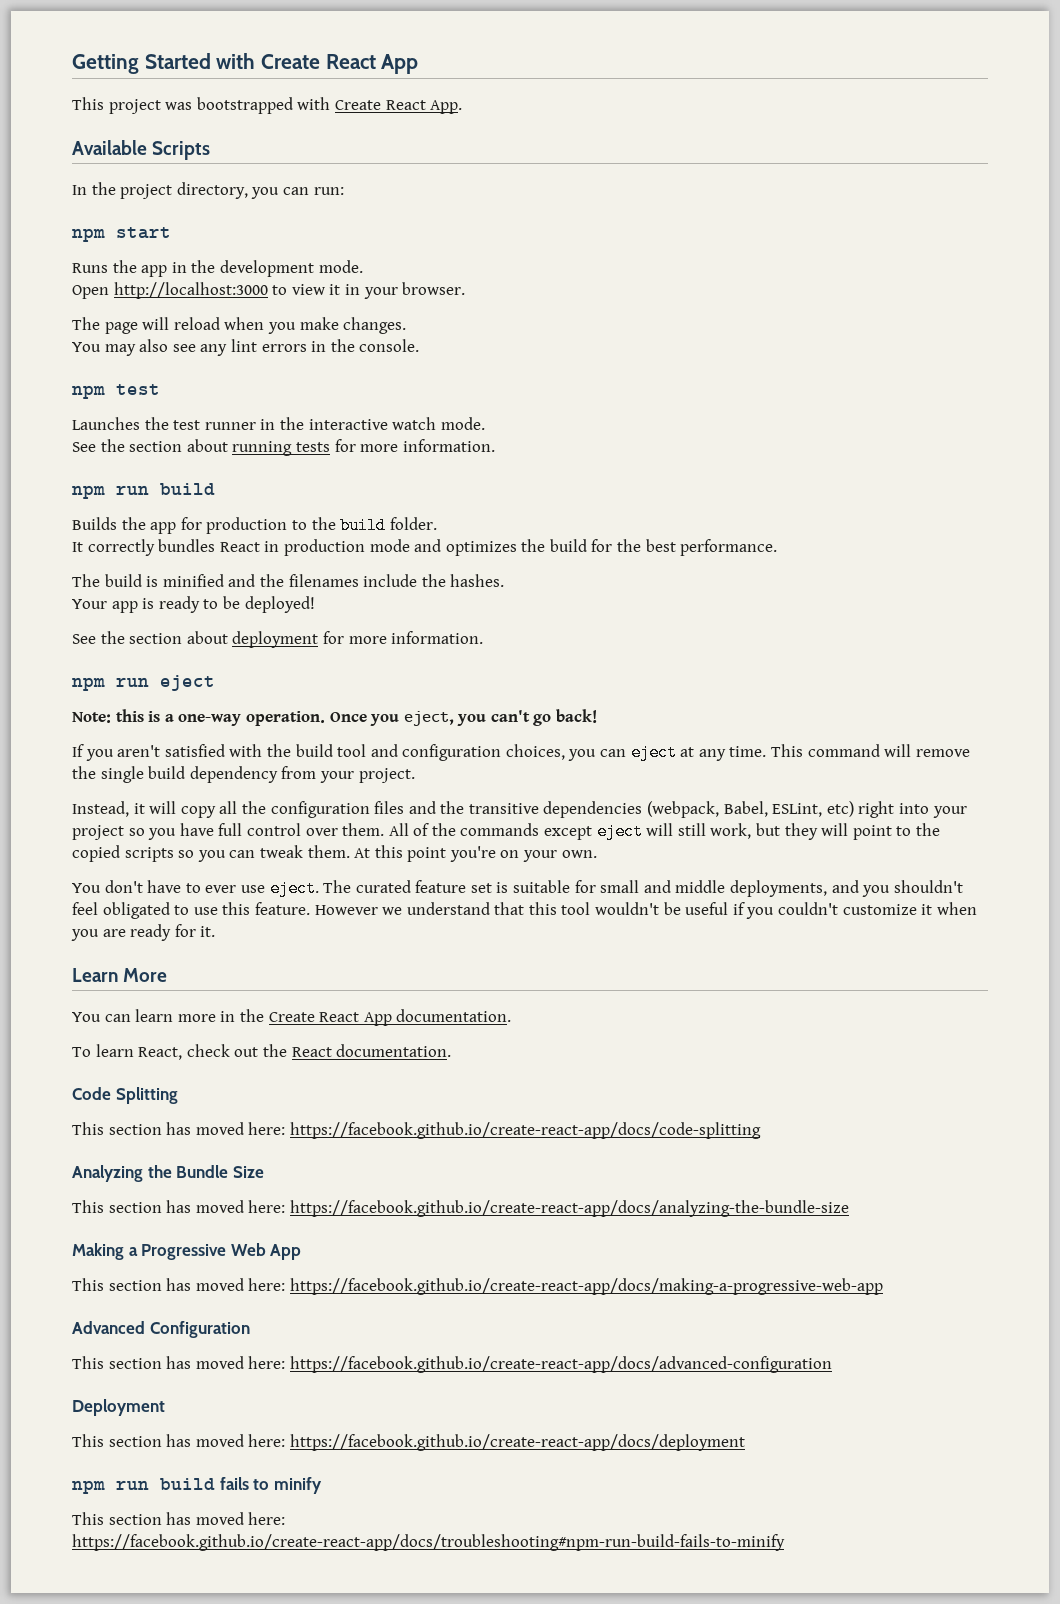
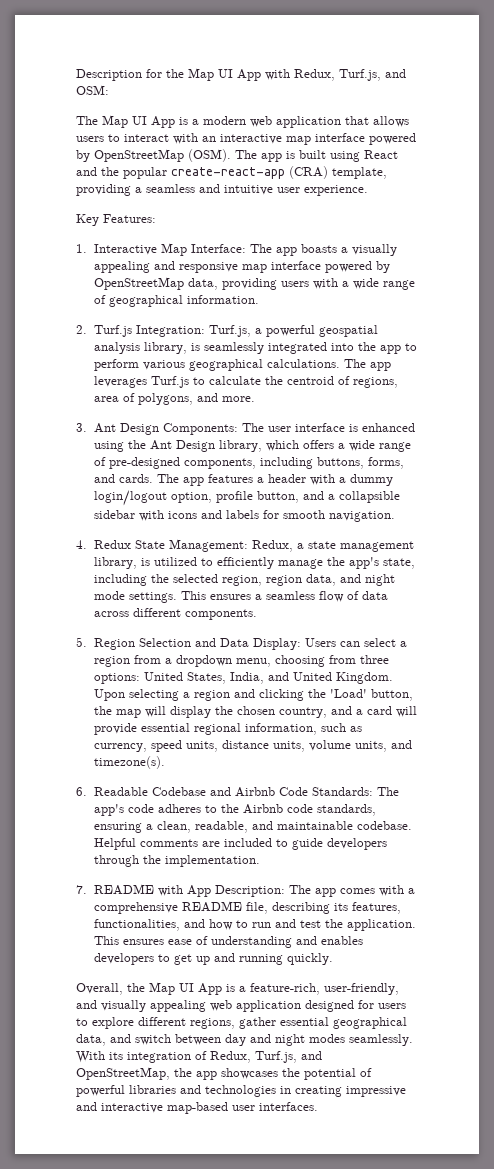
[72,53,419,74] [72,97,463,114] [72,140,211,160] [72,182,344,199] [72,227,171,242] [72,260,363,277] [72,282,466,299] [72,317,407,334] [72,339,420,356] [72,384,160,399] [72,417,485,430] [72,439,495,456] [72,483,215,499] [72,517,437,534] [72,539,778,556] [72,574,505,587] [72,596,315,613] [72,631,484,648] [72,675,215,691] [72,709,598,726] [72,744,970,761] [72,766,415,783] [72,801,967,818] [72,823,940,840] [72,845,597,862] [72,880,963,897] [72,902,977,919] [71,924,216,941] [72,968,168,982] [72,1009,512,1026] [72,1044,452,1060] [72,1087,178,1104] [72,1122,761,1139] [72,1165,264,1182] [72,1200,849,1217] [72,1243,302,1260] [72,1278,883,1295] [72,1321,250,1338] [72,1356,832,1373] [72,1399,165,1416] [72,1434,745,1451] [72,1477,322,1494] [72,1512,286,1525] [72,1534,785,1551] Getting Started with Create React App // This project was bootstrapped with Create React App. // Available Scripts // In the project directory, you can run: // npm start // Runs the app in the development mode. // Open http://localhost:3000 to view it in your browser. // The page will reload when you make changes. // You may also see any lint errors in the console. // npm test // Launches the test runner in the interactive watch mode. // See the section about running tests for more information. // npm run build // Builds the app for production to the build folder. // It correctly bundles React in production mode and optimizes the build for the best performance. // The build is minified and the filenames include the hashes. // Your app is ready to be deployed! // See the section about deployment for more information. // npm run eject // Note: this is a one-way operation. Once you eject, you can't go back! // If you aren't satisfied with the build tool and configuration choices, you can eject at any time. This command will remove the single build dependency from your project. // Instead, it will copy all the configuration files and the transitive dependencies (webpack, Babel, ESLint, etc) right into your project so you have full control over them. All of the commands except eject will still work, but they will point to the copied scripts so you can tweak them. At this point you're on your own. // You don't have to ever use eject. The curated feature set is suitable for small and middle deployments, and you shouldn't feel obligated to use this feature. However we understand that this tool wouldn't be useful if you couldn't customize it when you are ready for it. // Learn More // You can learn more in the Create React App documentation. // To learn React, check out the React documentation. // Code Splitting // This section has moved here: https://facebook.github.io/create-react-app/docs/code-splitting // Analyzing the Bundle Size // This section has moved here: https://facebook.github.io/create-react-app/docs/analyzing-the-bundle-size // Making a Progressive Web App // This section has moved here: https://facebook.github.io/create-react-app/docs/making-a-progressive-web-app // Advanced Configuration // This section has moved here: https://facebook.github.io/create-react-app/docs/advanced-configuration // Deployment // This section has moved here: https://facebook.github.io/create-react-app/docs/deployment // npm run build fails to minify // This section has moved here: https://facebook.github.io/create-react-app/docs/troubleshooting#npm-run-build-fails-to-minify -> [76,68,406,81] [76,85,109,95] [76,115,409,128] [76,133,416,145] [76,149,398,162] [76,166,387,179] [76,184,368,196] [76,214,156,226] [76,243,397,256] [93,261,390,273] [93,277,415,290] [93,295,259,307] [76,325,378,337] [93,342,417,354] [93,359,391,371] [93,376,398,388] [93,393,255,405] [76,423,415,435] [93,440,411,452] [93,457,404,469] [93,474,393,486] [93,490,400,506] [93,510,395,522] [76,539,414,552] [93,557,415,569] [93,574,395,586] [93,591,388,603] [93,608,257,620] [76,637,407,650] [93,655,389,667] [93,672,393,684] [93,689,413,701] [93,706,417,718] [93,723,362,735] [93,740,412,752] [93,756,165,769] [76,787,399,797] [93,804,376,816] [93,821,412,833] [93,838,387,850] [93,855,260,867] [76,884,415,897] [93,901,401,914] [93,919,416,931] [93,936,363,948] [93,953,333,965] [76,982,399,995] [76,1000,406,1012] [76,1017,407,1029] [76,1034,413,1046] [76,1051,322,1063] [76,1067,372,1080] [76,1085,406,1097] [76,1102,318,1114] Description for the Map UI App with Redux, Turf.js, and OSM: // The Map UI App is a modern web application that allows users to interact with an interactive map interface powered by OpenStreetMap (OSM). The app is built using React and the popular create-react-app (CRA) template, providing a seamless and intuitive user experience. // Key Features: // 1. Interactive Map Interface: The app boasts a visually appealing and responsive map interface powered by OpenStreetMap data, providing users with a wide range of geographical information. // 2. Turf.js Integration: Turf.js, a powerful geospatial analysis library, is seamlessly integrated into the app to perform various geographical calculations. The app leverages Turf.js to calculate the centroid of regions, area of polygons, and more. // 3. Ant Design Components: The user interface is enhanced using the Ant Design library, which offers a wide range of pre-designed components, including buttons, forms, and cards. The app features a header with a dummy login/logout option, profile button, and a collapsible sidebar with icons and labels for smooth navigation. // 4. Redux State Management: Redux, a state management library, is utilized to efficiently manage the app's state, including the selected region, region data, and night mode settings. This ensures a seamless flow of data across different components. // 5. Region Selection and Data Display: Users can select a region from a dropdown menu, choosing from three options: United States, India, and United Kingdom. Upon selecting a region and clicking the 'Load' button, the map will display the chosen country, and a card will provide essential regional information, such as currency, speed units, distance units, volume units, and timezone(s). // 6. Readable Codebase and Airbnb Code Standards: The app's code adheres to the Airbnb code standards, ensuring a clean, readable, and maintainable codebase. Helpful comments are included to guide developers through the implementation. // 7. README with App Description: The app comes with a comprehensive README file, describing its features, functionalities, and how to run and test the application. This ensures ease of understanding and enables developers to get up and running quickly. // Overall, the Map UI App is a feature-rich, user-friendly, and visually appealing web application designed for users to explore different regions, gather essential geographical data, and switch between day and night modes seamlessly. With its integration of Redux, Turf.js, and OpenStreetMap, the app showcases the potential of powerful libraries and technologies in creating impressive and interactive map-based user interfaces.

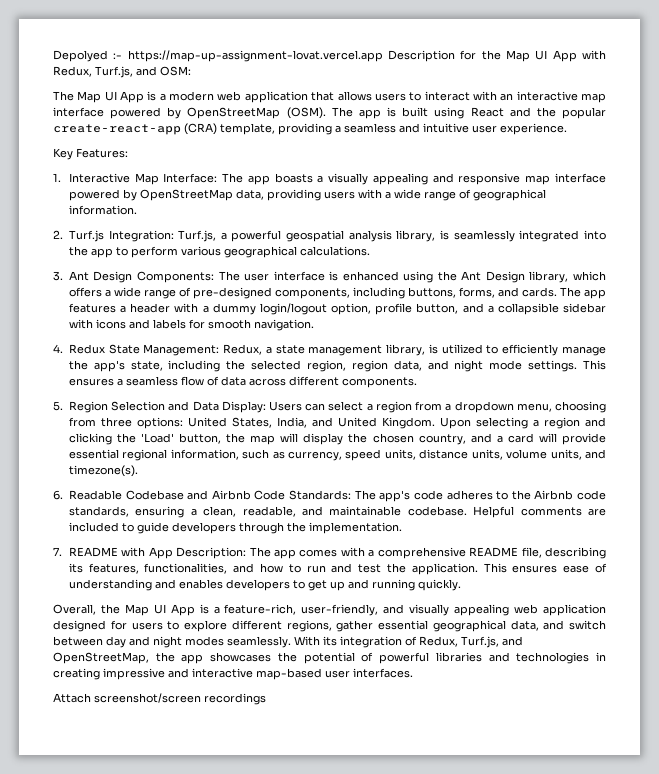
(76, 75) none -> [53,50,383,62] Depolyed :- https://map-up-assignment-lovat.vercel.app
[343,359,391,371] [93,376,398,388] [93,393,255,405] The app leverages Turf.js to calculate the centroid of regions, area of polygons, and more. -> (370, 251) none
(318, 1106) none -> [53,693,266,705] // Attach screenshot/screen recordings

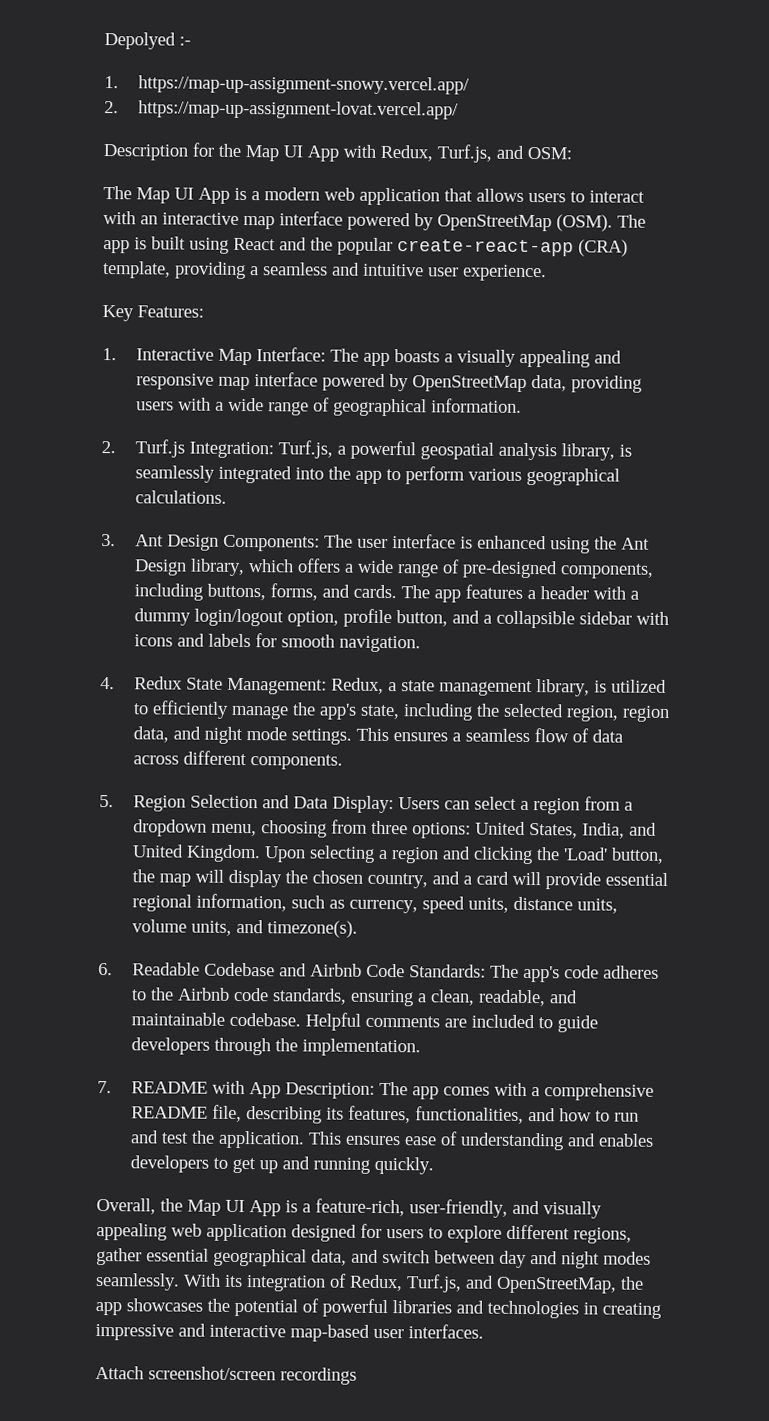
[127,50,383,62] https://map-up-assignment-lovat.vercel.app -> [104,75,470,95] [104,100,459,120] // 1. https://map-up-assignment-snowy.vercel.app/ // 2. https://map-up-assignment-lovat.vercel.app/ //

